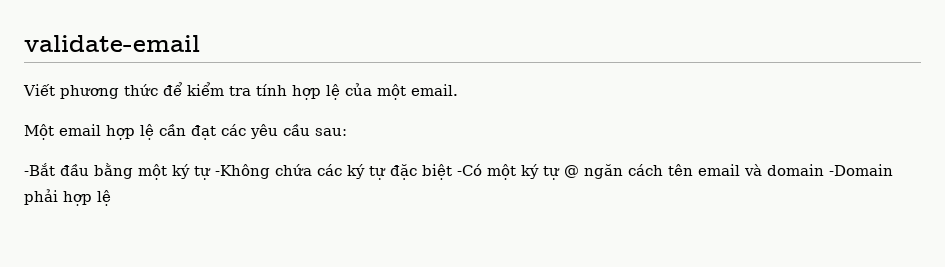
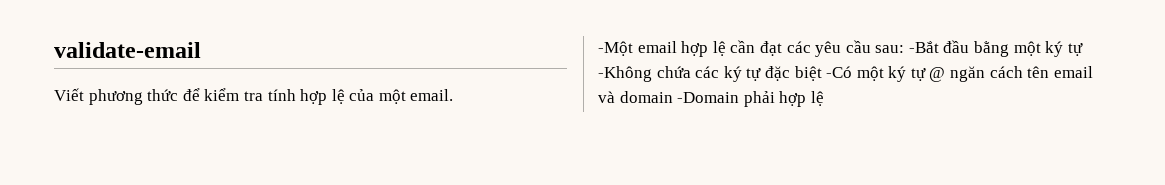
[24,124,54,140] Một -> [598,41,633,56] -Một
(347, 132) // -> (905, 49) none

